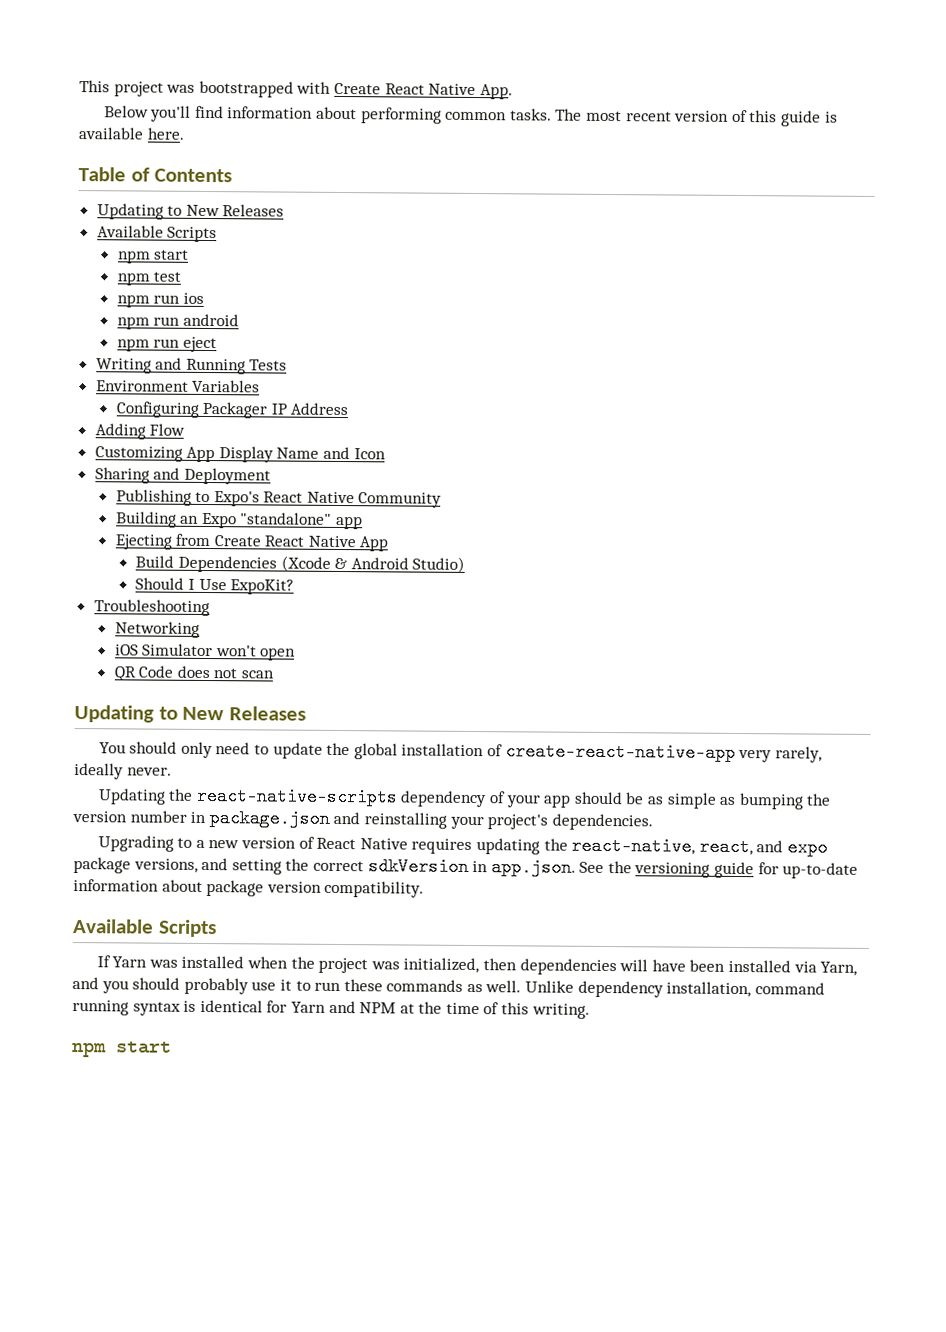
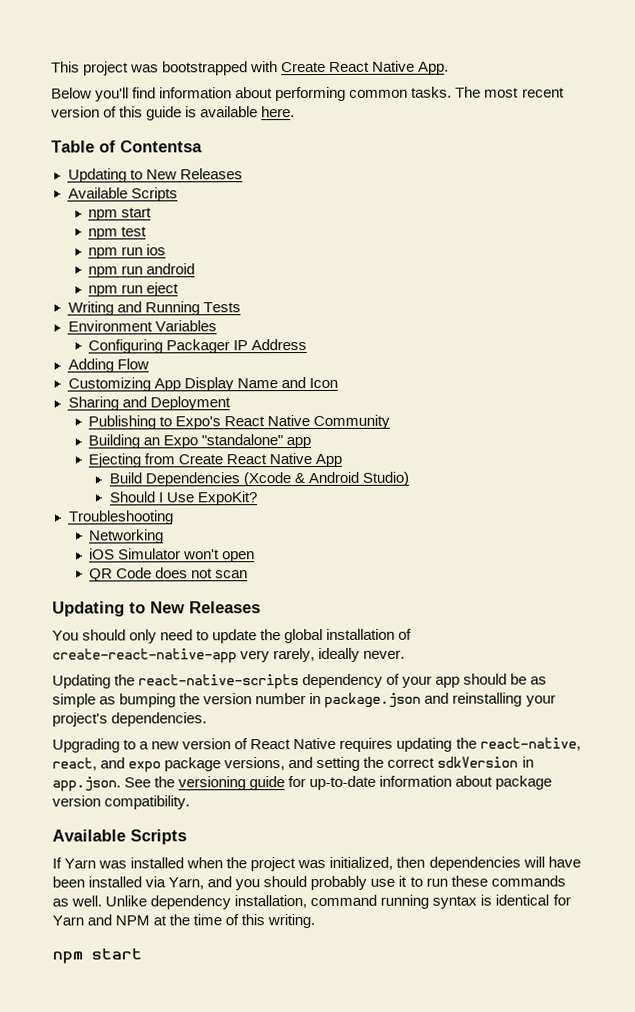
[154,168,233,183] Contents -> [120,140,203,153] Contentsa

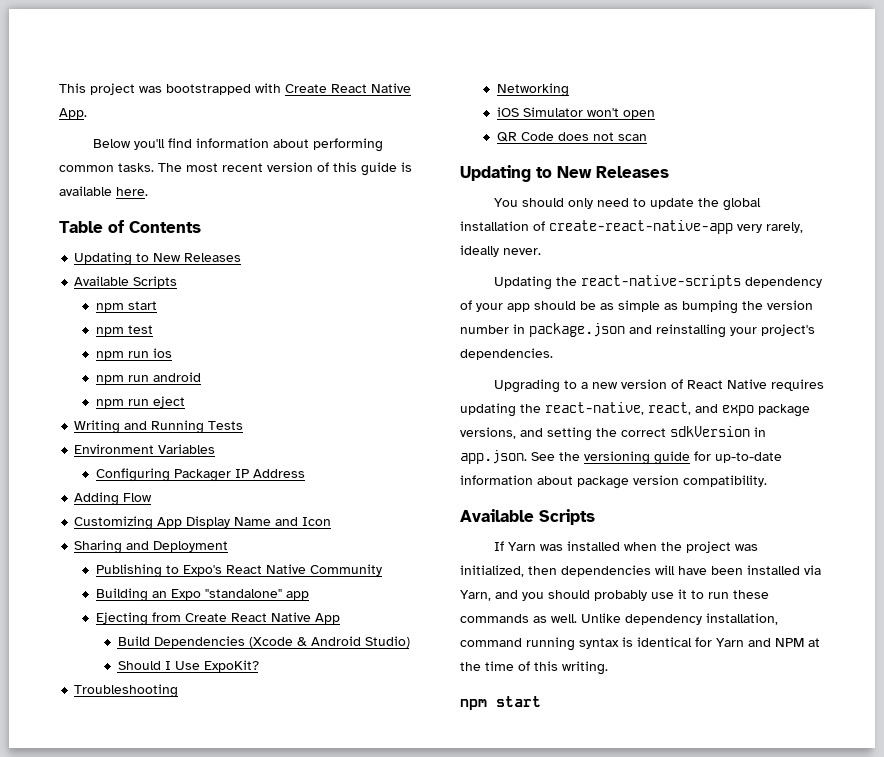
[120,140,203,153] Contentsa -> [129,221,201,233] Contents

